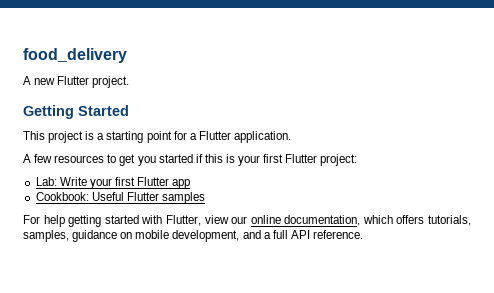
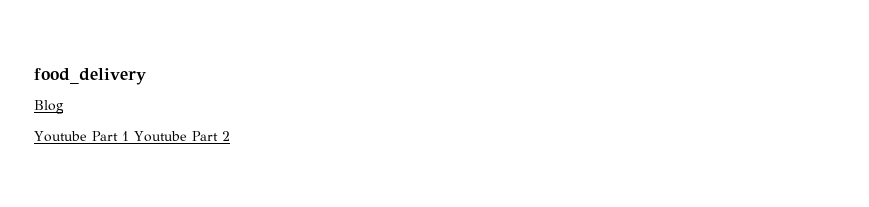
[23,76,130,88] [23,105,129,119] [23,131,291,143] [23,154,358,166] [35,177,191,189] [35,192,205,204] [23,215,471,227] [23,230,363,242] A new Flutter project. // Getting Started // This project is a starting point for a Flutter application. // A few resources to get you started if this is your first Flutter project: // Lab: Write your first Flutter app // Cookbook: Useful Flutter samples // For help getting started with Flutter, view our online documentation, which offers tutorials, samples, guidance on mobile development, and a full API reference. -> [34,100,64,114] [34,131,230,142] Blog // Youtube Part 1 Youtube Part 2

